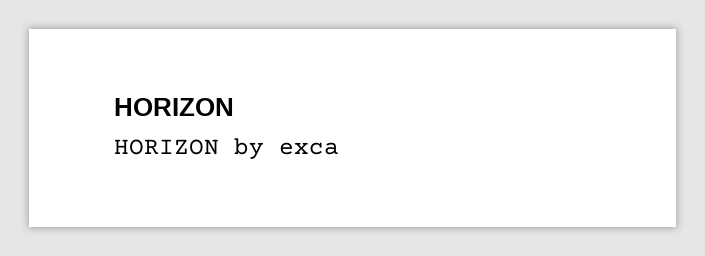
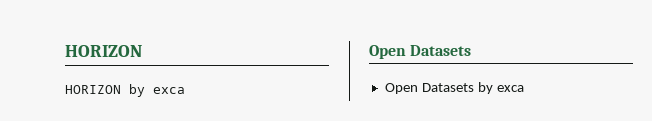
(339, 148) none -> [369,45,472,59] [384,82,524,94] // Open Datasets // Open Datasets by exca

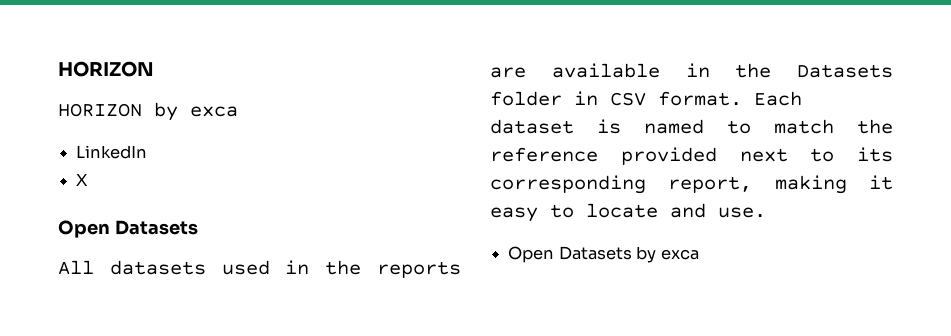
[369,45,472,59] // Open Datasets -> [76,145,148,159] [76,173,89,186] [58,220,198,238] [58,260,462,278] [490,63,893,78] [490,91,802,106] [490,119,893,134] [490,147,893,165] [490,175,893,194] [490,203,766,222] // LinkedIn // X // Open Datasets // All datasets used in the reports are available in the Datasets folder in CSV format. Each dataset is named to match the reference provided next to its corresponding report, making it easy to locate and use.

